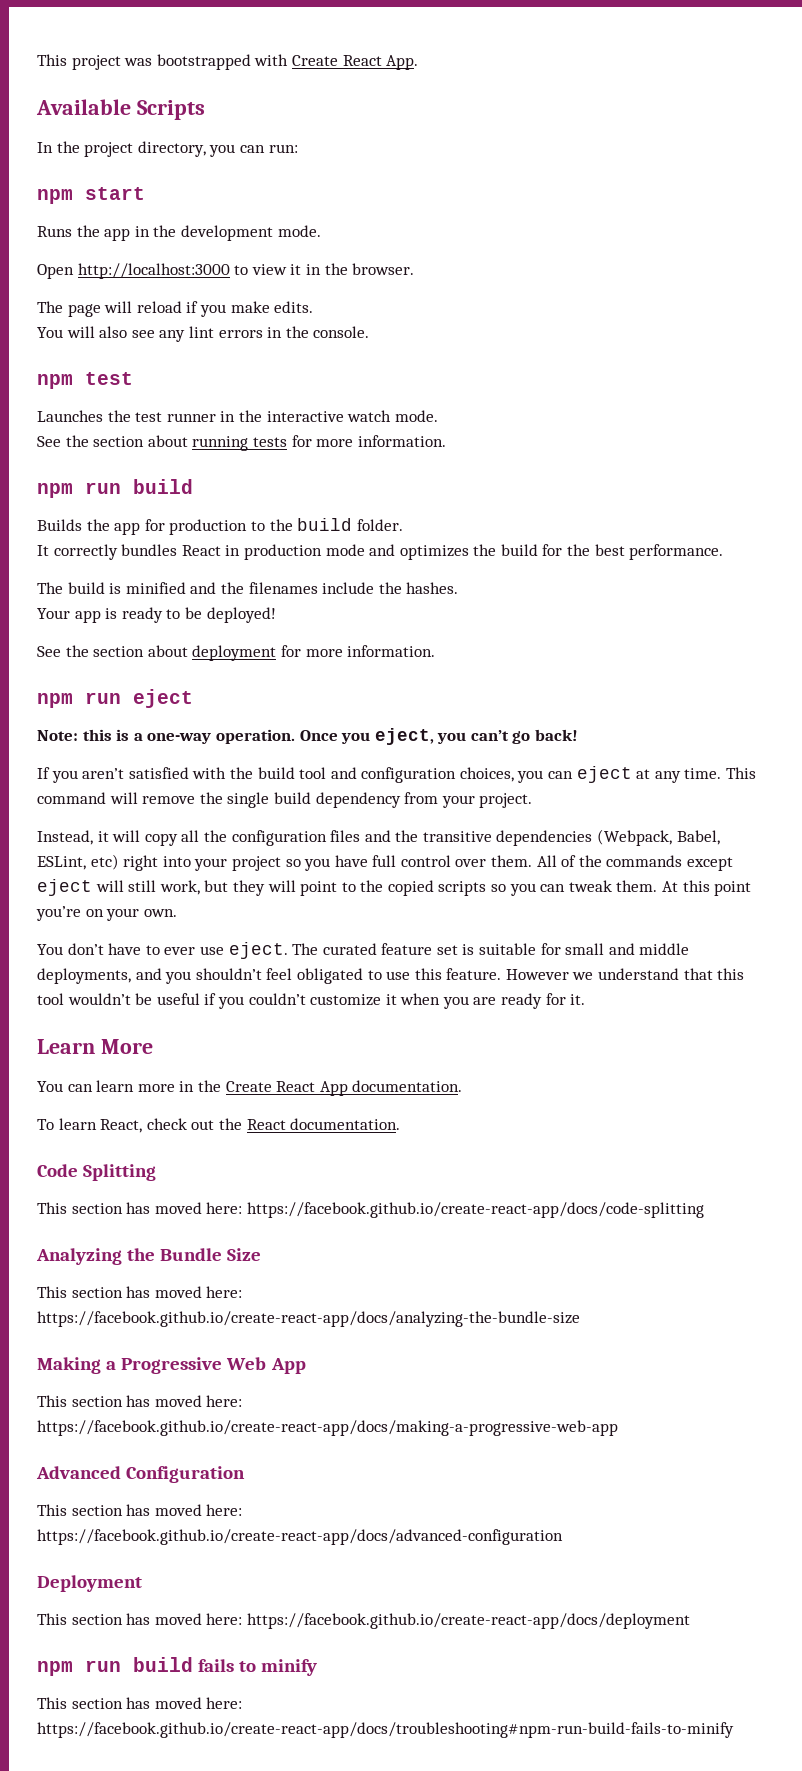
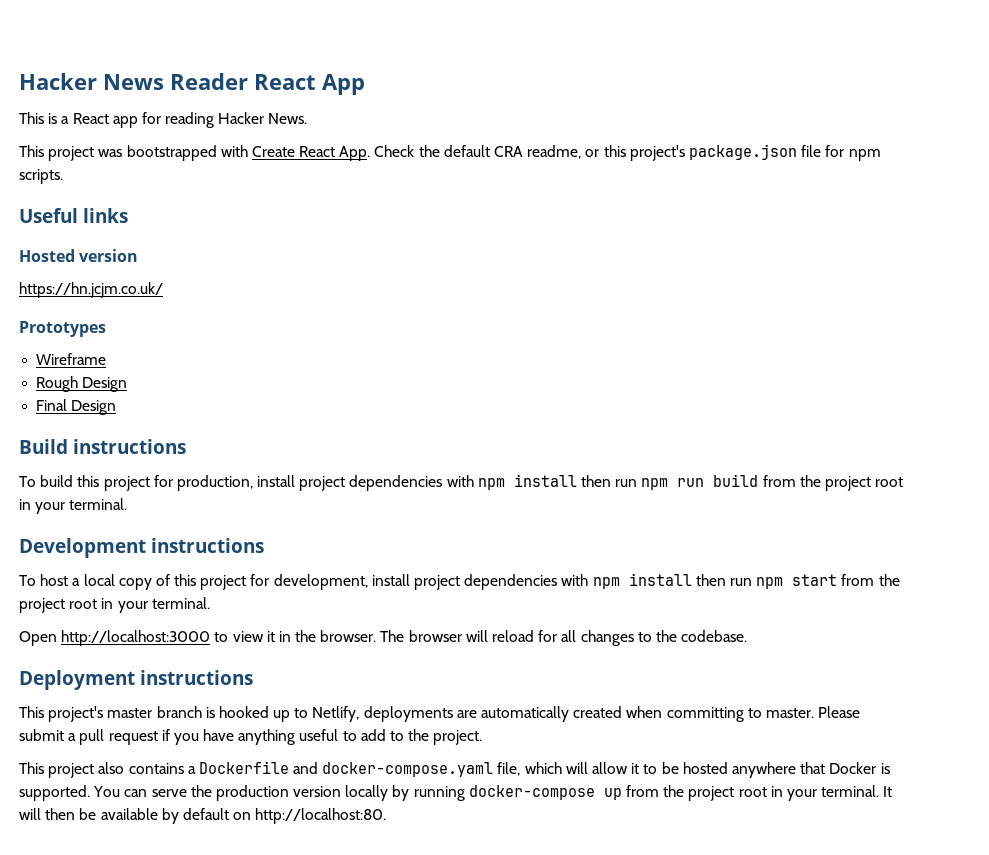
(37, 60) none -> [19,73,365,95] [19,112,308,128] Hacker News Reader React App // This is a React app for reading Hacker News. //
[36,99,205,120] [37,141,298,157] [37,187,145,204] [37,225,321,241] // Available Scripts // In the project directory, you can run: // npm start // Runs the app in the development mode. -> [374,144,881,161] [19,169,63,184] [19,208,129,223] [19,249,139,262] [19,282,163,298] [19,321,106,337] [36,353,107,365] [36,376,128,392] [36,399,117,415] [19,439,187,454] [19,474,904,491] [19,498,128,514] [19,538,265,558] [19,573,900,590] [19,597,210,613] Check the default CRA readme, or this project's package.json file for npm scripts. // Useful links // Hosted version // https://hn.jcjm.co.uk/ // Prototypes // Wireframe // Rough Design // Final Design // Build instructions // To build this project for production, install project dependencies with npm install then run npm run build from the project root in your terminal. // Development instructions // To host a local copy of this project for development, install project dependencies with npm install then run npm start from the project root in your terminal.
[37,301,314,317] [37,326,370,342] [37,372,133,389] [37,410,438,422] [37,435,446,451] [37,479,193,498] [37,518,403,535] [37,544,724,560] [37,582,459,594] [37,607,276,623] [37,645,436,661] [37,689,193,708] [37,728,579,745] [37,766,757,783] [37,792,533,808] [37,829,720,846] [37,854,734,871] [37,879,752,896] [36,906,177,921] [37,942,690,959] [37,968,745,984] [37,993,586,1009] [37,1039,153,1054] [37,1080,463,1096] [37,1118,401,1133] [37,1164,157,1181] [37,1202,704,1218] [36,1248,262,1265] [37,1286,243,1298] [37,1311,580,1327] [37,1357,306,1374] [37,1395,243,1407] [37,1420,618,1436] [36,1466,246,1483] [37,1504,243,1516] [37,1529,563,1545] [37,1575,142,1592] [37,1613,690,1629] [37,1657,318,1676] [37,1697,243,1709] [37,1722,734,1738] // The page will reload if you make edits. // You will also see any lint errors in the console. // npm test // Launches the test runner in the interactive watch mode. // See the section about running tests for more information. // npm run build // Builds the app for production to the build folder. // It correctly bundles React in production mode and optimizes the build for the best performance. // The build is minified and the filenames include the hashes. // Your app is ready to be deployed! // See the section about deployment for more information. // npm run eject // Note: this is a one-way operation. Once you eject, you can’t go back! // If you aren’t satisfied with the build tool and configuration choices, you can eject at any time. This command will remove the single build dependency from your project. // Instead, it will copy all the configuration files and the transitive dependencies (Webpack, Babel, ESLint, etc) right into your project so you have full control over them. All of the commands except eject will still work, but they will point to the copied scripts so you can tweak them. At this point you’re on your own. // You don’t have to ever use eject. The curated feature set is suitable for small and middle deployments, and you shouldn’t feel obligated to use this feature. However we understand that this tool wouldn’t be useful if you couldn’t customize it when you are ready for it. // Learn More // You can learn more in the Create React App documentation. // To learn React, check out the React documentation. // Code Splitting // This section has moved here: https://facebook.github.io/create-react-app/docs/code-splitting // Analyzing the Bundle Size // This section has moved here: https://facebook.github.io/create-react-app/docs/analyzing-the-bundle-size // Making a Progressive Web App // This section has moved here: https://facebook.github.io/create-react-app/docs/making-a-progressive-web-app // Advanced Configuration // This section has moved here: https://facebook.github.io/create-react-app/docs/advanced-configuration // Deployment // This section has moved here: https://facebook.github.io/create-react-app/docs/deployment // npm run build fails to minify // This section has moved here: https://facebook.github.io/create-react-app/docs/troubleshooting#npm-run-build-fails-to-minify -> [380,630,748,646] [19,670,254,690] [19,706,861,722] [19,729,483,745] [19,761,890,778] [19,785,893,801] [19,808,387,824] The browser will reload for all changes to the codebase. // Deployment instructions // This project's master branch is hooked up to Netlify, deployments are automatically created when committing to master. Please submit a pull request if you have anything useful to add to the project. // This project also contains a Dockerfile and docker-compose.yaml file, which will allow it to be hosted anywhere that Docker is supported. You can serve the production version locally by running docker-compose up from the project root in your terminal. It will then be available by default on http://localhost:80.

